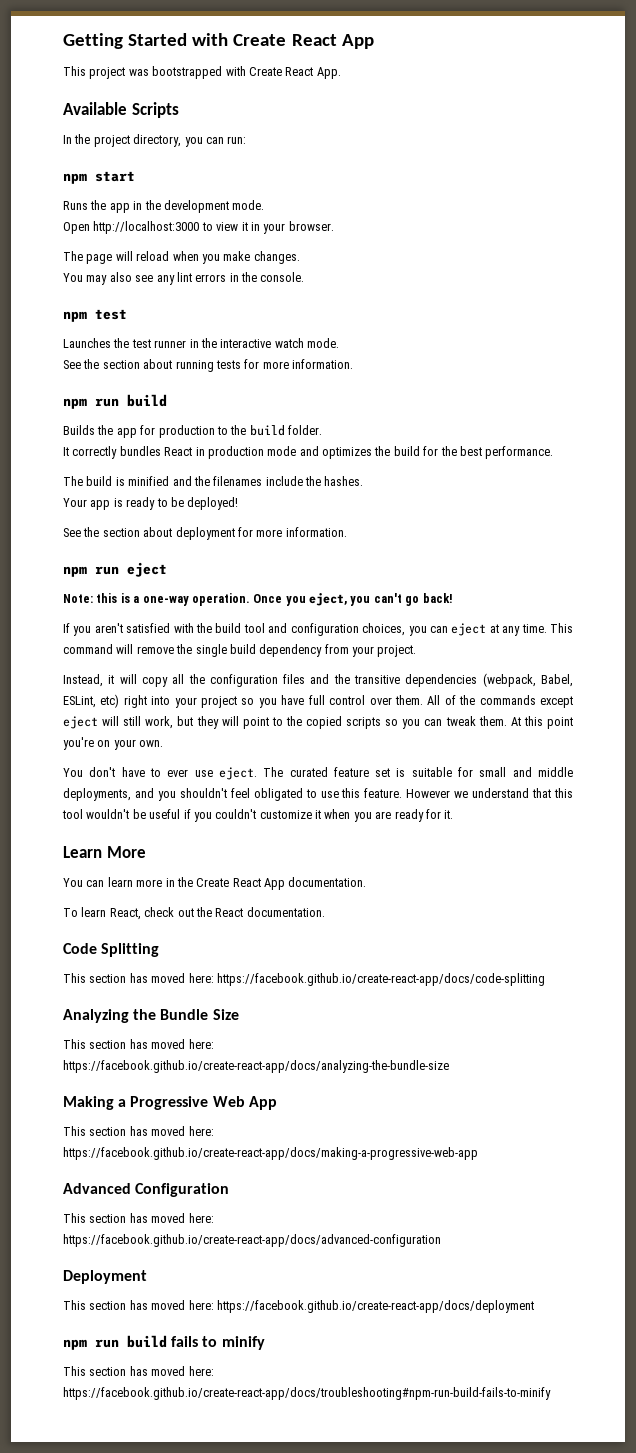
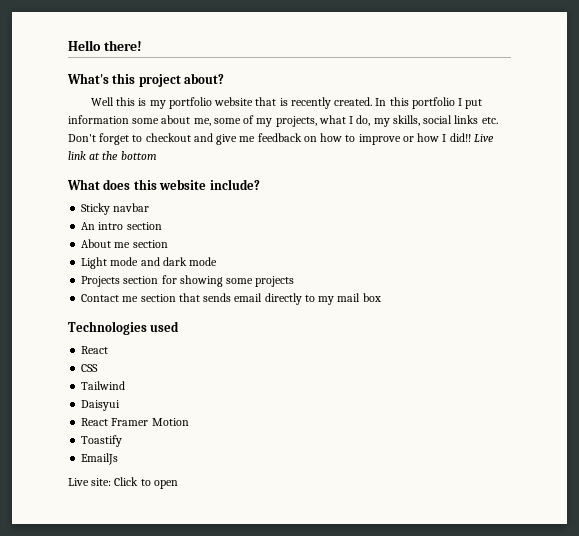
[63,33,374,49] [63,66,341,79] [63,102,179,118] [63,134,247,147] [63,171,135,184] [63,200,265,213] [63,221,334,234] [63,251,300,264] [63,272,305,285] [63,309,127,322] [63,338,339,348] [63,359,353,372] [63,394,167,409] [63,425,322,438] [63,446,554,459] [63,476,364,486] [63,497,239,510] [63,527,347,540] [63,562,167,577] [63,593,453,606] [63,623,574,636] [63,644,417,657] [63,673,574,687] [63,694,574,708] [63,716,573,729] [63,737,164,750] [63,767,573,780] [63,788,573,801] [62,809,454,822] [63,846,146,858] [63,877,367,890] [63,907,325,920] [63,943,160,957] [63,973,545,986] [63,1009,239,1023] [63,1039,214,1049] [63,1060,449,1073] [63,1096,277,1110] [63,1126,214,1136] [63,1147,478,1160] [63,1183,230,1197] [63,1213,214,1223] [63,1234,441,1247] [63,1270,147,1284] [63,1300,534,1313] [63,1335,265,1350] [63,1366,214,1376] [63,1387,551,1400] Getting Started with Create React App // This project was bootstrapped with Create React App. // Available Scripts // In the project directory, you can run: // npm start // Runs the app in the development mode. // Open http://localhost:3000 to view it in your browser. // The page will reload when you make changes. // You may also see any lint errors in the console. // npm test // Launches the test runner in the interactive watch mode. // See the section about running tests for more information. // npm run build // Builds the app for production to the build folder. // It correctly bundles React in production mode and optimizes the build for the best performance. // The build is minified and the filenames include the hashes. // Your app is ready to be deployed! // See the section about deployment for more information. // npm run eject // Note: this is a one-way operation. Once you eject, you can't go back! // If you aren't satisfied with the build tool and configuration choices, you can eject at any time. This command will remove the single build dependency from your project. // Instead, it will copy all the configuration files and the transitive dependencies (webpack, Babel, ESLint, etc) right into your project so you have full control over them. All of the commands except eject will still work, but they will point to the copied scripts so you can tweak them. At this point you're on your own. // You don't have to ever use eject. The curated feature set is suitable for small and middle deployments, and you shouldn't feel obligated to use this feature. However we understand that this tool wouldn't be useful if you couldn't customize it when you are ready for it. // Learn More // You can learn more in the Create React App documentation. // To learn React, check out the React documentation. // Code Splitting // This section has moved here: https://facebook.github.io/create-react-app/docs/code-splitting // Analyzing the Bundle Size // This section has moved here: https://facebook.github.io/create-react-app/docs/analyzing-the-bundle-size // Making a Progressive Web App // This section has moved here: https://facebook.github.io/create-react-app/docs/making-a-progressive-web-app // Advanced Configuration // This section has moved here: https://facebook.github.io/create-react-app/docs/advanced-configuration // Deployment // This section has moved here: https://facebook.github.io/create-react-app/docs/deployment // npm run build fails to minify // This section has moved here: https://facebook.github.io/create-react-app/docs/troubleshooting#npm-run-build-fails-to-minify -> [68,40,142,51] [67,73,225,87] [90,97,483,109] [68,115,498,127] [68,133,494,145] [68,151,157,160] [67,179,260,190] [81,203,150,215] [81,222,162,230] [81,239,168,248] [81,257,218,269] [81,275,295,287] [81,293,381,305] [68,321,180,335] [81,346,109,354] [81,364,99,372] [81,381,126,390] [81,400,121,411] [81,418,189,426] [81,435,123,447] [81,453,119,465] [68,477,178,489] Hello there! // What's this project about? // Well this is my portfolio website that is recently created. In this portfolio I put information some about me, some of my projects, what I do, my skills, social links etc. Don't forget to checkout and give me feedback on how to improve or how I did!! Live link at the bottom // What does this website include? // Sticky navbar // An intro section // About me section // Light mode and dark mode // Projects section for showing some projects // Contact me section that sends email directly to my mail box // Technologies used // React // CSS // Tailwind // Daisyui // React Framer Motion // Toastify // EmailJs // Live site: Click to open

